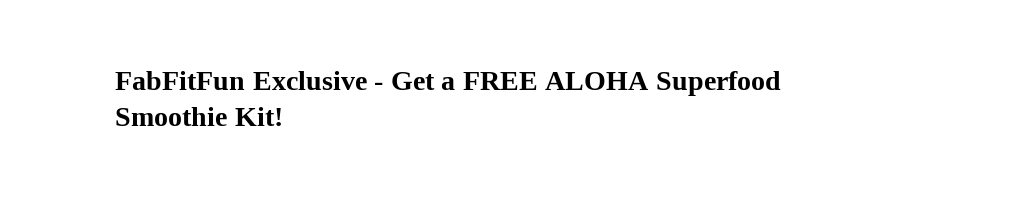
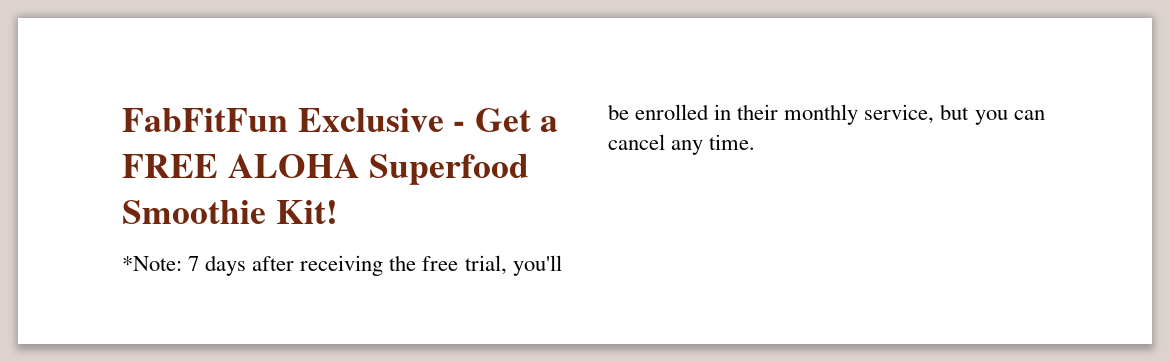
(283, 116) none -> [122,255,562,276] [608,104,1045,125] [608,134,756,155] // *Note: 7 days after receiving the free trial, you'll be enrolled in their monthly service, but you can cancel any time.

